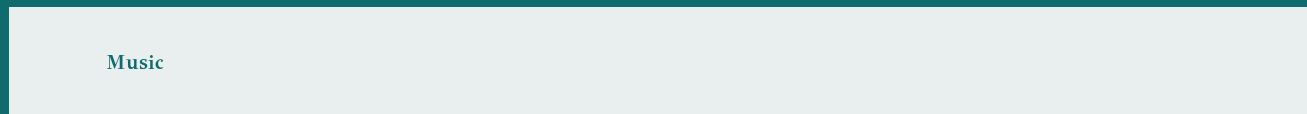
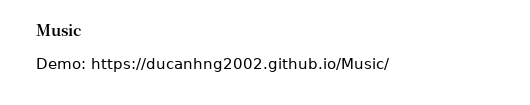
(164, 62) none -> [36,58,390,72] // Demo: https://ducanhng2002.github.io/Music/

